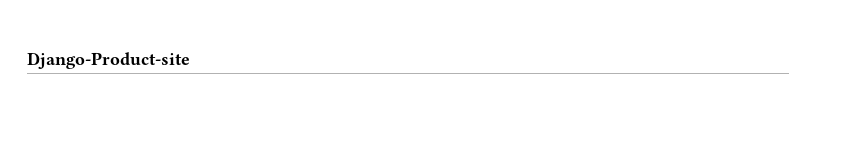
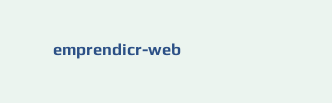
[27,52,190,69] Django-Product-site -> [53,43,181,59] emprendicr-web

